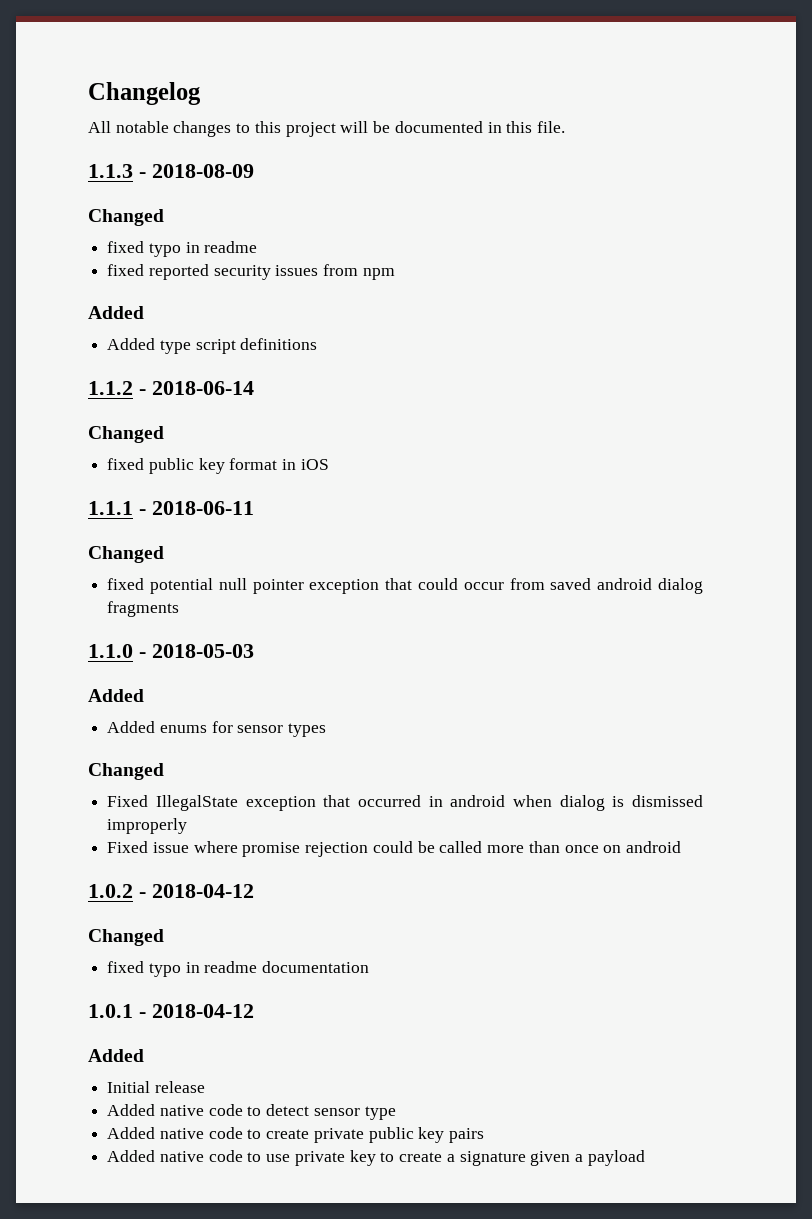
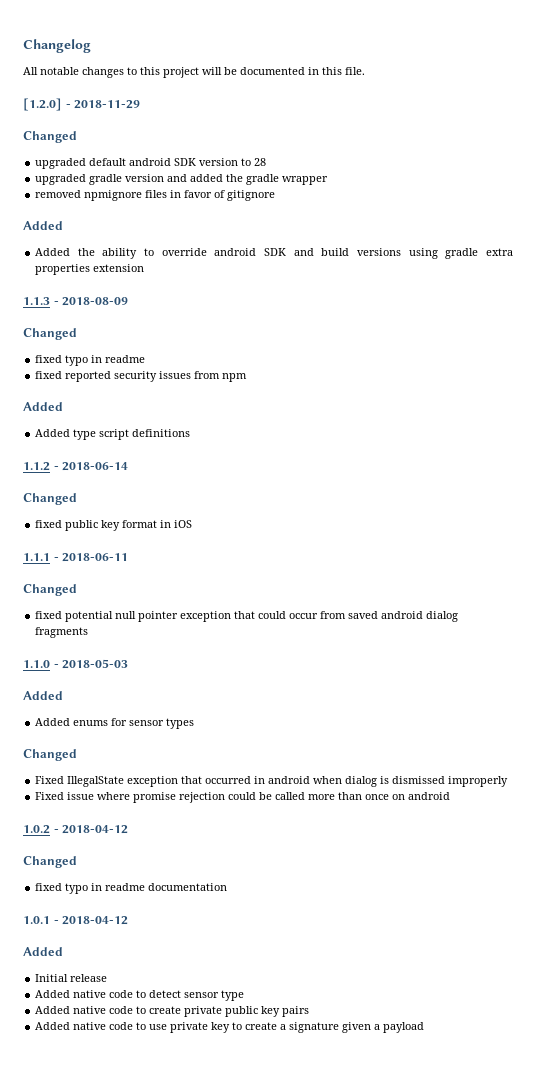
(565, 127) none -> [23,98,141,111] [23,131,77,143] [35,158,267,169] [35,174,329,185] [35,190,276,201] [23,221,63,230] [35,248,513,259] [35,264,145,275] // [1.2.0] - 2018-11-29 // Changed // upgraded default android SDK version to 28 // upgraded gradle version and added the gradle wrapper // removed npmignore files in favor of gitignore // Added // Added the ability to override android SDK and build versions using gradle extra properties extension

